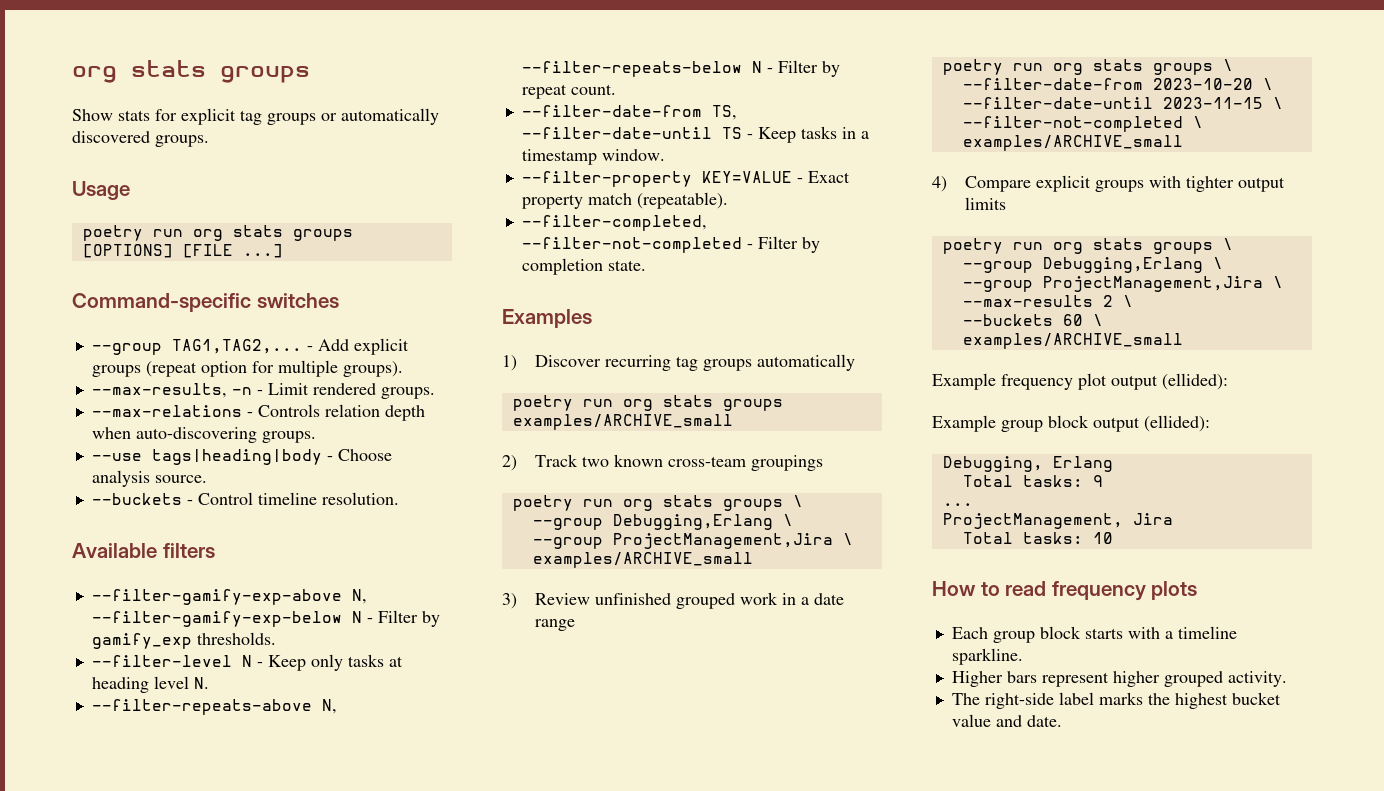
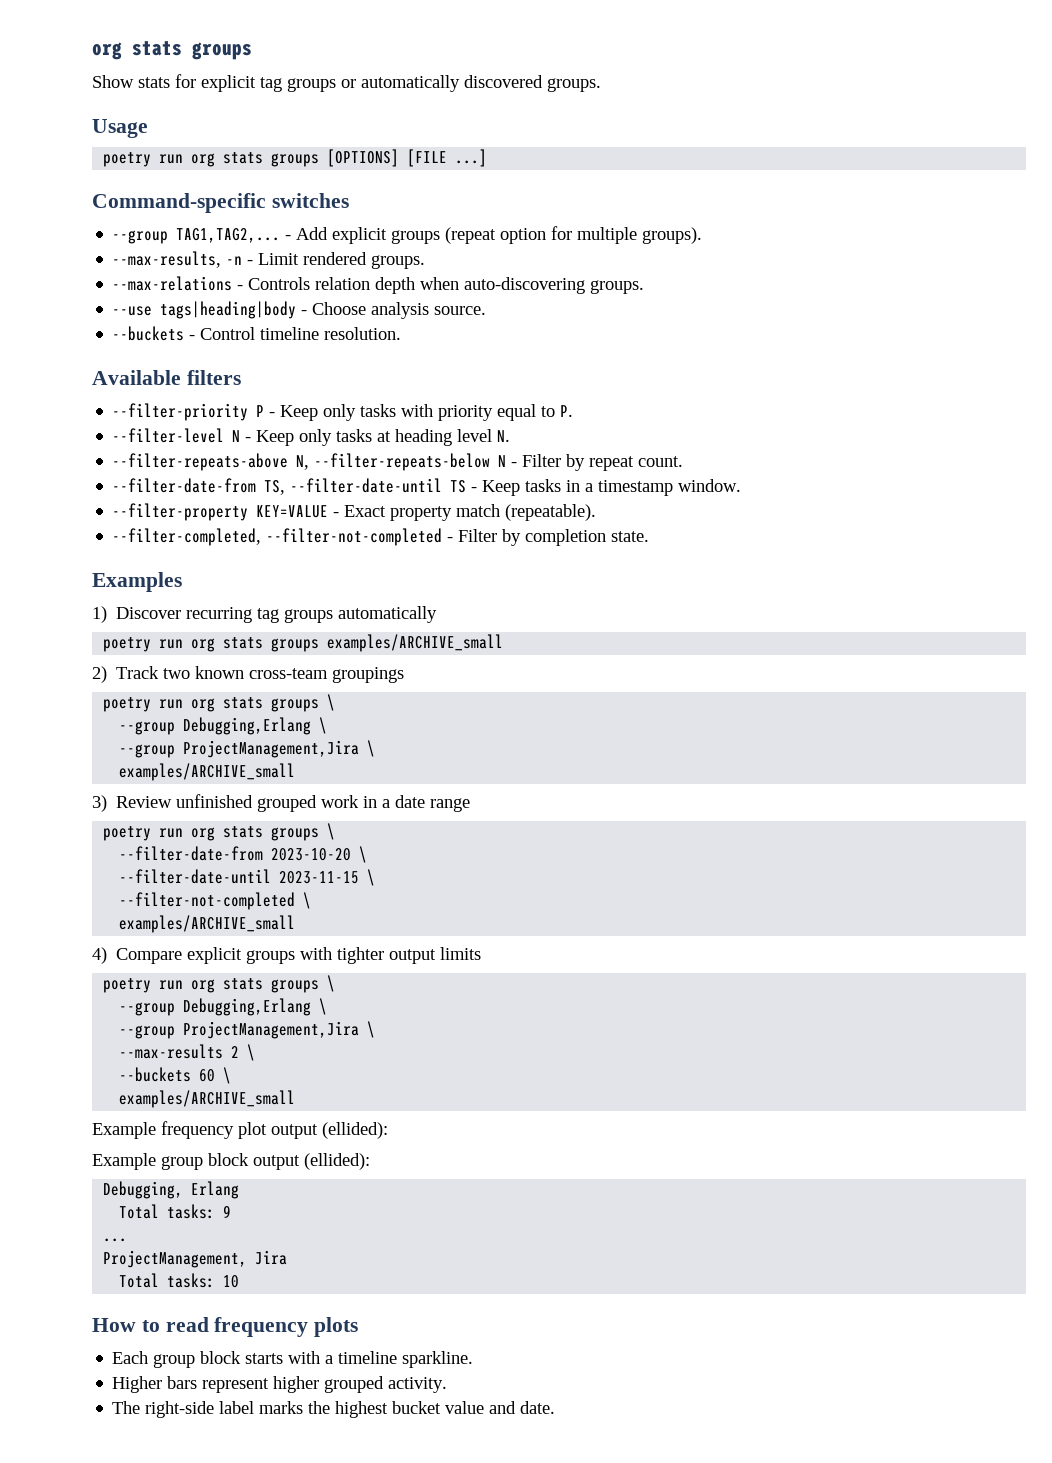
[91,589,367,605] [91,610,440,627] [91,632,276,649] --filter-gamify-exp-above N, --filter-gamify-exp-below N - Filter by gamify_exp thresholds. -> [112,403,574,421] --filter-priority P - Keep only tasks with priority equal to P.

